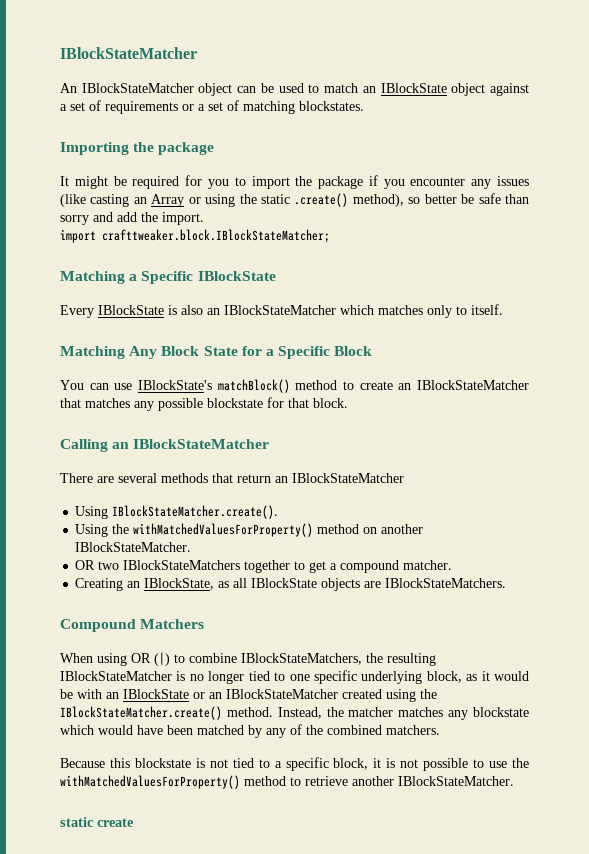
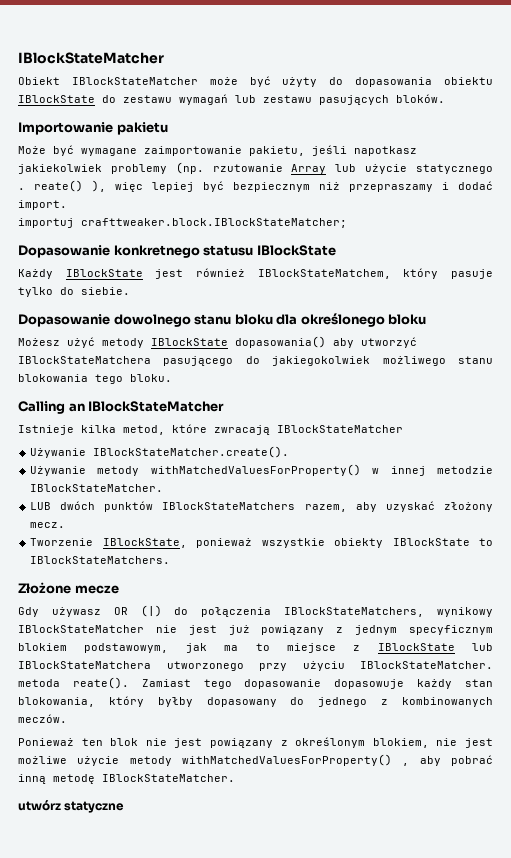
[60,47,197,59] [60,83,529,96] [60,100,364,114] [60,142,215,155] [60,175,529,189] [60,193,529,207] [60,212,158,225] IBlockStateMatcher // An IBlockStateMatcher object can be used to match an IBlockState object against a set of requirements or a set of matching blockstates. // Importing the package // It might be required for you to import the package if you encounter any issues (like casting an Array or using the static .create() method), so better be safe than sorry and add the -> [18,52,164,64] [18,76,493,87] [18,94,445,105] [18,122,168,135] [18,145,417,156] [18,162,493,174] [18,180,493,192] IBlockStateMatcher // Obiekt IBlockStateMatcher może być użyty do dopasowania obiektu IBlockState do zestawu wymagań lub zestawu pasujących bloków. // Importowanie pakietu // Może być wymagane zaimportowanie pakietu, jeśli napotkasz jakiekolwiek problemy (np. rzutowanie Array lub użycie statycznego . reate() ), więc lepiej być bezpiecznym niż przepraszamy i dodać
[60,229,96,243] import -> [18,218,74,228] importuj
[60,271,276,284] [60,304,503,318] [60,346,373,359] [60,379,529,393] [60,397,348,411] [60,439,270,452] [60,473,404,483] [75,506,109,519] Matching a Specific IBlockState // Every IBlockState is also an IBlockStateMatcher which matches only to itself. // Matching Any Block State for a Specific Block // You can use IBlockState's matchBlock() method to create an IBlockStateMatcher that matches any possible blockstate for that block. // Calling an IBlockStateMatcher // There are several methods that return an IBlockStateMatcher // Using -> [18,245,336,258] [18,268,493,279] [18,287,130,297] [18,313,427,327] [18,336,417,348] [18,356,493,366] [18,374,172,384] [18,401,225,414] [18,424,403,435] [30,448,87,458] Dopasowanie konkretnego statusu IBlockState // Każdy IBlockState jest również IBlockStateMatchem, który pasuje tylko do siebie. // Dopasowanie dowolnego stanu bloku dla określonego bloku // Możesz użyć metody IBlockState dopasowania() aby utworzyć IBlockStateMatchera pasującego do jakiegokolwiek możliwego stanu blokowania tego bloku. // Calling an IBlockStateMatcher // Istnieje kilka metod, które zwracają IBlockStateMatcher // Używanie
[75,523,424,537] [75,542,192,552] [75,560,453,573] [75,578,507,591] [60,619,205,632] [60,652,436,666] [60,670,529,684] [60,689,437,702] [60,706,529,720] [60,724,440,738] [60,757,529,771] [60,775,514,789] [60,817,134,827] Using the withMatchedValuesForProperty() method on another IBlockStateMatcher. // OR two IBlockStateMatchers together to get a compound matcher. // Creating an IBlockState, as all IBlockState objects are IBlockStateMatchers. // Compound Matchers // When using OR (|) to combine IBlockStateMatchers, the resulting IBlockStateMatcher is no longer tied to one specific underlying block, as it would be with an IBlockState or an IBlockStateMatcher created using the IBlockStateMatcher.create() method. Instead, the matcher matches any blockstate which would have been matched by any of the combined matchers. // Because this blockstate is not tied to a specific block, it is not possible to use the withMatchedValuesForProperty() method to retrieve another IBlockStateMatcher. // static create -> [30,464,493,476] [30,484,164,492] [30,501,493,512] [30,522,66,528] [30,538,493,548] [30,556,171,564] [18,582,119,594] [18,605,493,617] [18,625,493,635] [18,643,493,653] [18,661,493,671] [18,677,493,689] [18,696,493,707] [18,714,67,723] [18,737,494,748] [18,754,493,766] [18,774,235,784] [18,800,125,813] Używanie metody withMatchedValuesForProperty() w innej metodzie IBlockStateMatcher. // LUB dwóch punktów IBlockStateMatchers razem, aby uzyskać złożony mecz. // Tworzenie IBlockState, ponieważ wszystkie obiekty IBlockState to IBlockStateMatchers. // Złożone mecze // Gdy używasz OR (|) do połączenia IBlockStateMatchers, wynikowy IBlockStateMatcher nie jest już powiązany z jednym specyficznym blokiem podstawowym, jak ma to miejsce z IBlockState lub IBlockStateMatchera utworzonego przy użyciu IBlockStateMatcher. metoda reate(). Zamiast tego dopasowanie dopasowuje każdy stan blokowania, który byłby dopasowany do jednego z kombinowanych meczów. // Ponieważ ten blok nie jest powiązany z określonym blokiem, nie jest możliwe użycie metody withMatchedValuesForProperty() , aby pobrać inną metodę IBlockStateMatcher. // utwórz statyczne

